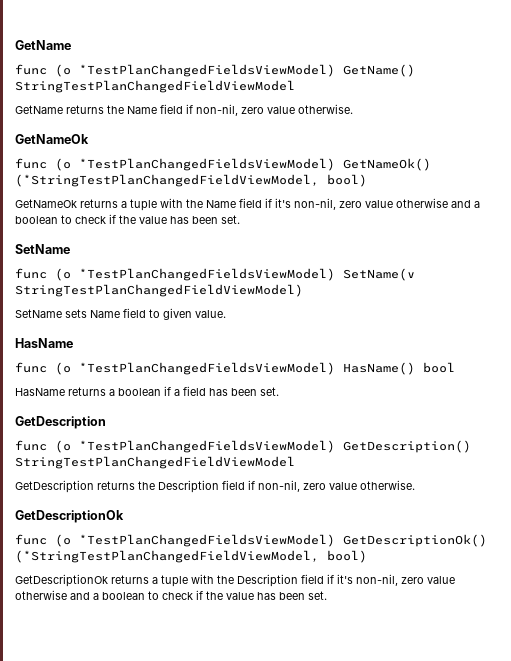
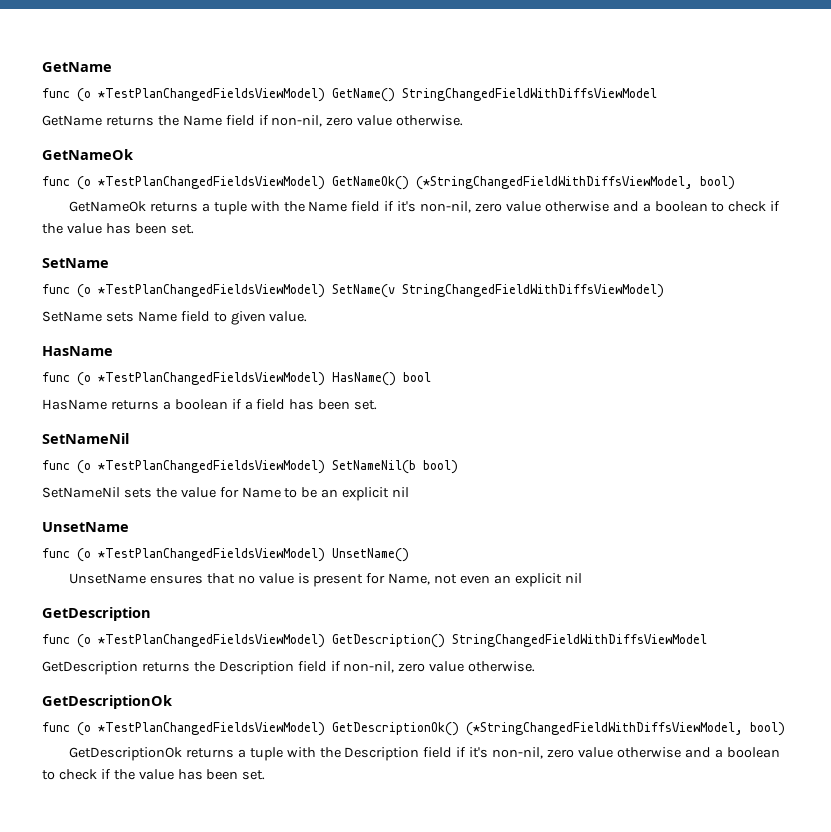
[15,80,295,93] StringTestPlanChangedFieldViewModel -> [402,88,657,101] StringChangedFieldWithDiffsViewModel
[15,174,319,187] (*StringTestPlanChangedFieldViewModel, -> [416,176,693,190] (*StringChangedFieldWithDiffsViewModel,
[15,284,303,297] StringTestPlanChangedFieldViewModel) -> [402,284,664,298] StringChangedFieldWithDiffsViewModel)
(279, 391) none -> [42,433,129,444] [42,460,458,474] [42,487,410,501] [42,522,129,532] [42,548,409,562] [68,573,582,587] // SetNameNil // func (o *TestPlanChangedFieldsViewModel) SetNameNil(b bool) // SetNameNil sets the value for Name to be an explicit nil // UnsetName // func (o *TestPlanChangedFieldsViewModel) UnsetName() // UnsetName ensures that no value is present for Name, not even an explicit nil
[15,456,295,469] StringTestPlanChangedFieldViewModel -> [452,634,707,647] StringChangedFieldWithDiffsViewModel
[15,550,319,563] (*StringTestPlanChangedFieldViewModel, -> [466,722,743,736] (*StringChangedFieldWithDiffsViewModel,

